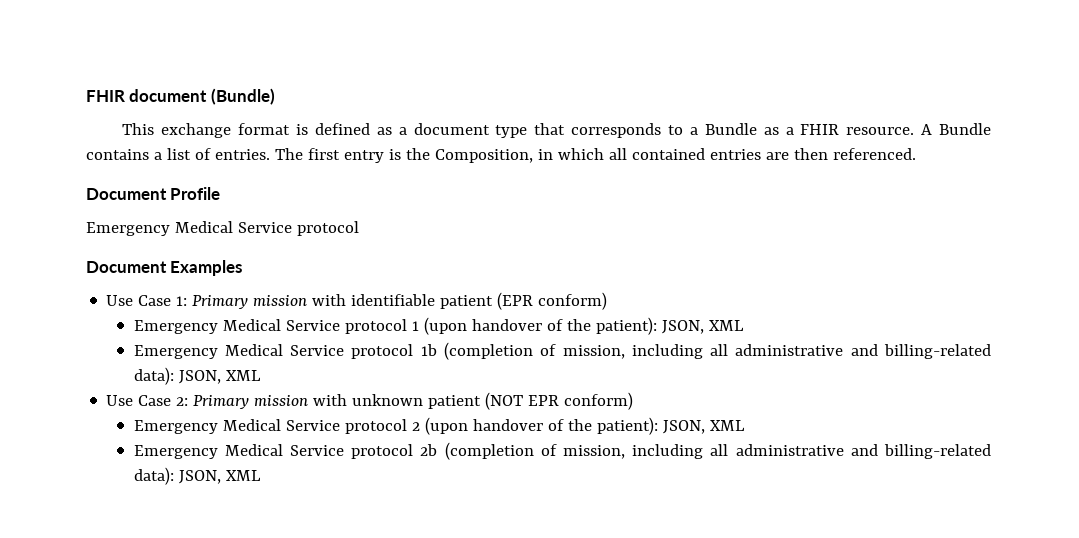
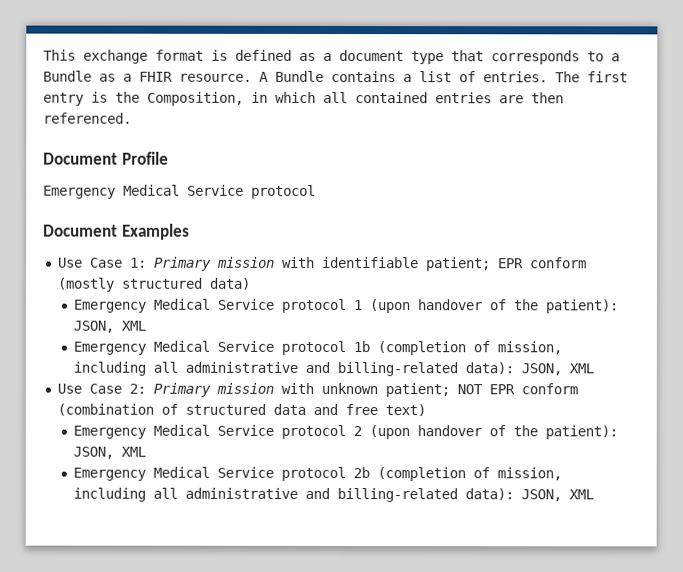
[86,88,275,105] FHIR document (Bundle) // -> (43, 55) none
[440,292,608,310] patient (EPR conform) -> [425,257,587,272] [56,277,251,292] patient; EPR conform (mostly structured data)
[428,392,634,410] patient (NOT EPR conform) -> [384,383,578,398] [56,403,426,417] patient; NOT EPR conform (combination of structured data and free text)

